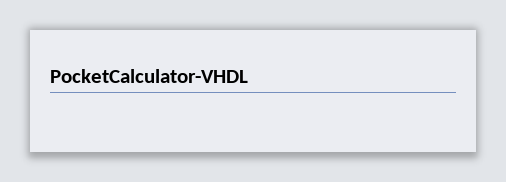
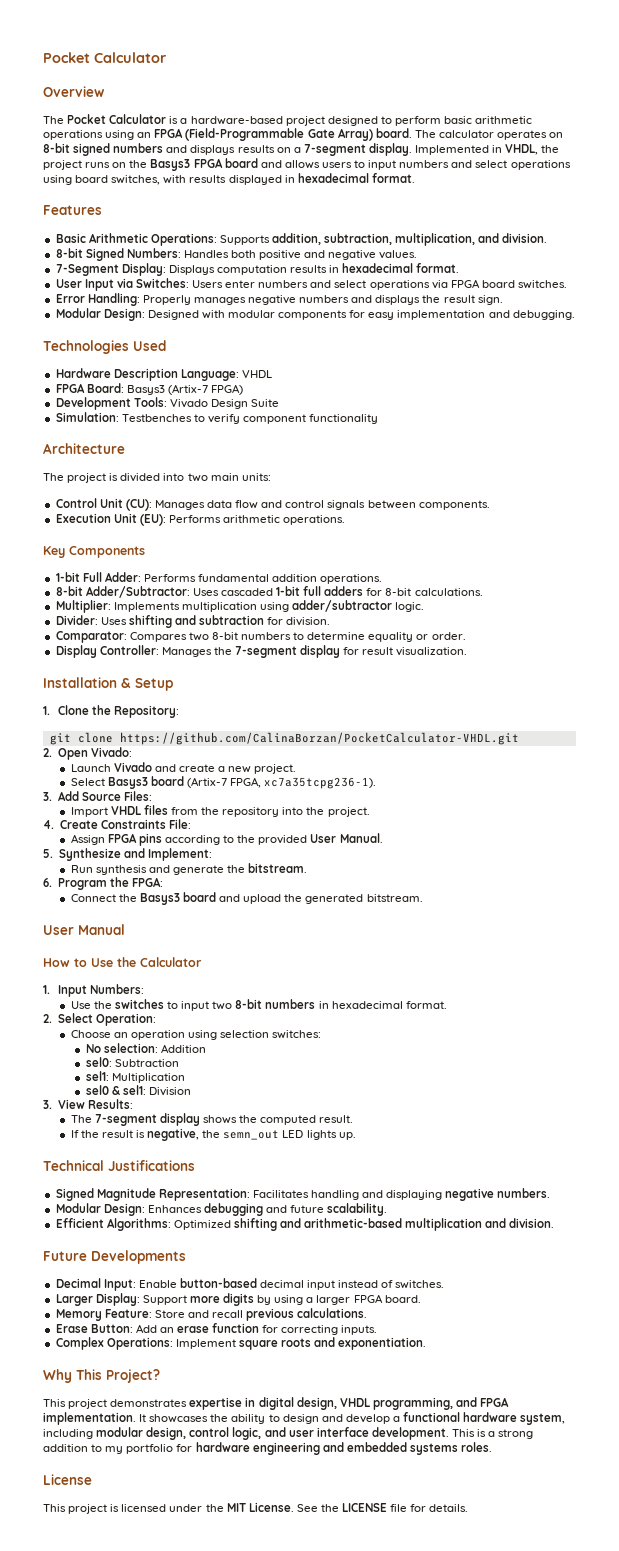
[50,69,248,83] PocketCalculator-VHDL -> [43,52,166,63] [43,86,104,97] [43,114,533,126] [43,128,564,141] [43,143,560,156] [43,158,571,171] [43,173,415,185] [43,205,102,215] [55,233,548,246] [55,248,418,261] [55,263,460,276] [55,278,568,291] [55,293,503,306] [55,308,575,321] [43,340,166,354] [55,368,272,381] [55,383,244,395] [55,397,280,410] [55,412,379,424] [43,443,125,454] [43,473,271,483] [55,498,490,511] [55,513,346,526] [43,546,145,558] [55,572,383,584] [55,586,483,598] [55,600,425,613] [55,615,331,628] [55,631,466,643] [55,645,468,658] [43,677,173,691] [43,705,180,718] [49,732,519,745] [43,747,133,760] [70,762,297,774] [70,776,377,789] [43,791,153,801] [70,805,370,817] [43,819,191,829] [70,833,383,846] [43,848,212,861] [70,863,308,875] [43,877,164,890] [70,892,423,905] [43,924,125,935] [43,957,202,967] [43,984,145,997] [70,999,447,1011] [43,1013,157,1026] [70,1030,322,1040] [85,1043,207,1053] [85,1057,179,1067] [85,1071,185,1083] [85,1085,192,1096] [43,1099,134,1109] [70,1113,354,1126] [70,1128,356,1141] [43,1160,195,1171] [55,1188,551,1201] [55,1203,388,1216] [55,1218,555,1231] [43,1250,186,1264] [55,1278,445,1291] [55,1293,421,1306] [55,1308,368,1321] [55,1323,378,1335] [55,1337,427,1350] [43,1369,160,1383] [43,1397,510,1410] [43,1412,566,1425] [43,1427,534,1440] [43,1442,493,1455] [43,1474,92,1485] [43,1502,469,1514] Pocket Calculator // Overview // The Pocket Calculator is a hardware-based project designed to perform basic arithmetic operations using an FPGA (Field-Programmable Gate Array) board. The calculator operates on 8-bit signed numbers and displays results on a 7-segment display. Implemented in VHDL, the project runs on the Basys3 FPGA board and allows users to input numbers and select operations using board switches, with results displayed in hexadecimal format. // Features // Basic Arithmetic Operations: Supports addition, subtraction, multiplication, and division. // 8-bit Signed Numbers: Handles both positive and negative values. // 7-Segment Display: Displays computation results in hexadecimal format. // User Input via Switches: Users enter numbers and select operations via FPGA board switches. // Error Handling: Properly manages negative numbers and displays the result sign. // Modular Design: Designed with modular components for easy implementation and debugging. // Technologies Used // Hardware Description Language: VHDL // FPGA Board: Basys3 (Artix-7 FPGA) // Development Tools: Vivado Design Suite // Simulation: Testbenches to verify component functionality // Architecture // The project is divided into two main units: // Control Unit (CU): Manages data flow and control signals between components. // Execution Unit (EU): Performs arithmetic operations. // Key Components // 1-bit Full Adder: Performs fundamental addition operations. // 8-bit Adder/Subtractor: Uses cascaded 1-bit full adders for 8-bit calculations. // Multiplier: Implements multiplication using adder/subtractor logic. // Divider: Uses shifting and subtraction for division. // Comparator: Compares two 8-bit numbers to determine equality or order. // Display Controller: Manages the 7-segment display for result visualization. // Installation & Setup // 1. Clone the Repository: // git clone https://github.com/CalinaBorzan/PocketCalculator-VHDL.git // 2. Open Vivado: // Launch Vivado and create a new project. // Select Basys3 board (Artix-7 FPGA, xc7a35tcpg236-1). // 3. Add Source Files: // Import VHDL files from the repository into the project. // 4. Create Constraints File: // Assign FPGA pins according to the provided User Manual. // 5. Synthesize and Implement: // Run synthesis and generate the bitstream. // 6. Program the FPGA: // Connect the Basys3 board and upload the generated bitstream. // User Manual // How to Use the Calculator // 1. Input Numbers: // Use the switches to input two 8-bit numbers in hexadecimal format. // 2. Select Operation: // Choose an operation using selection switches: // No selection: Addition // sel0: Subtraction // sel1: Multiplication // sel0 & sel1: Division // 3. View Results: // The 7-segment display shows the computed result. // If the result is negative, the semn_out LED lights up. // Technical Justifications // Signed Magnitude Representation: Facilitates handling and displaying negative numbers. // Modular Design: Enhances debugging and future scalability. // Efficient Algorithms: Optimized shifting and arithmetic-based multiplication and division. // Future Developments // Decimal Input: Enable button-based decimal input instead of switches. // Larger Display: Support more digits by using a larger FPGA board. // Memory Feature: Store and recall previous calculations. // Erase Button: Add an erase function for correcting inputs. // Complex Operations: Implement square roots and exponentiation. // Why This Project? // This project demonstrates expertise in digital design, VHDL programming, and FPGA implementation. It showcases the ability to design and develop a functional hardware system, including modular design, control logic, and user interface development. This is a strong addition to my portfolio for hardware engineering and embedded systems roles. // License // This project is licensed under the MIT License. See the LICENSE file for details.

